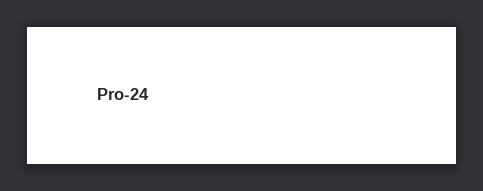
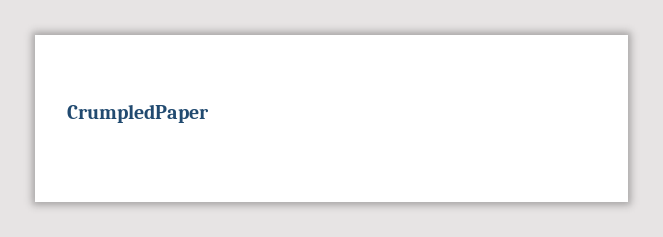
[97,88,149,100] Pro-24 -> [67,104,209,123] CrumpledPaper

